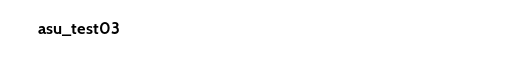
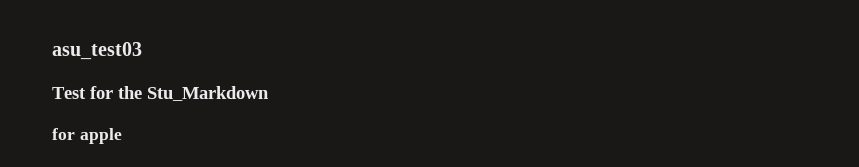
(120, 29) none -> [52,86,269,101] [52,128,122,144] // Test for the Stu_Markdown // for apple

